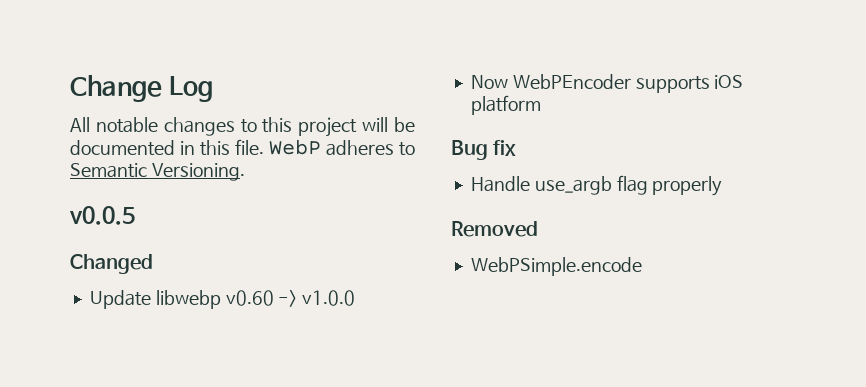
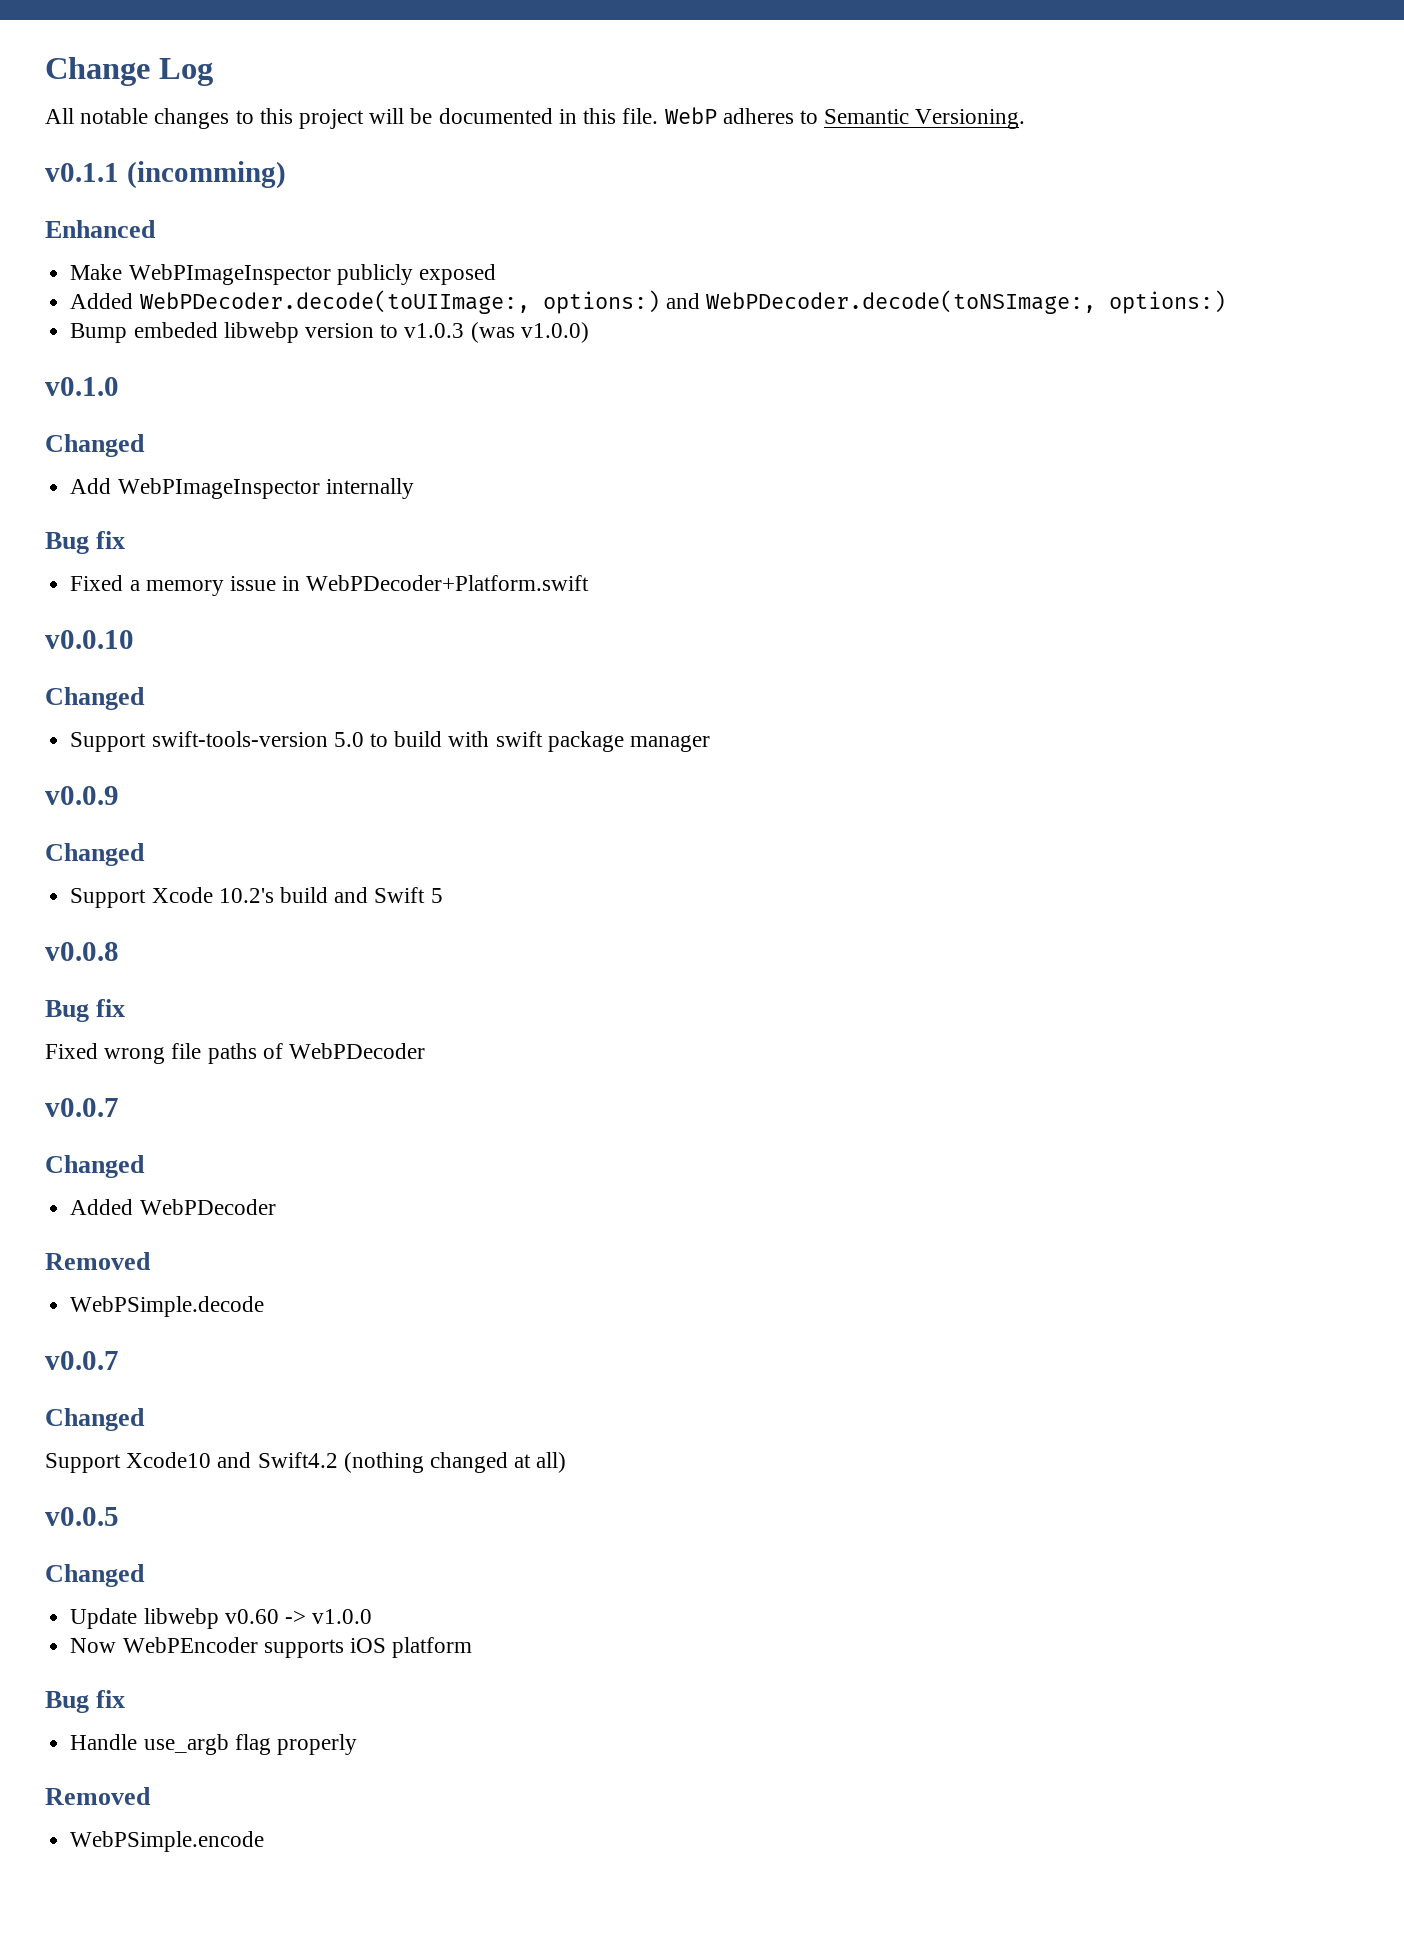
(245, 172) none -> [45,161,286,189] [45,220,156,238] [70,264,496,285] [70,290,1226,314] [70,322,589,343] [45,377,119,396] [45,434,145,457] [70,478,414,499] [45,531,126,554] [70,575,590,596] [45,630,134,649] [45,687,145,710] [70,731,710,752] [45,786,119,805] [45,843,145,866] [70,887,443,908] [45,942,119,961] [45,999,126,1022] [45,1043,426,1064] [45,1098,119,1117] [45,1155,145,1178] [70,1199,276,1215] [45,1252,151,1270] [70,1296,265,1317] [45,1351,119,1370] [45,1408,145,1431] [45,1452,567,1473] // v0.1.1 (incomming) // Enhanced // Make WebPImageInspector publicly exposed // Added WebPDecoder.decode(toUIImage:, options:) and WebPDecoder.decode(toNSImage:, options:) // Bump embeded libwebp version to v1.0.3 (was v1.0.0) // v0.1.0 // Changed // Add WebPImageInspector internally // Bug fix // Fixed a memory issue in WebPDecoder+Platform.swift // v0.0.10 // Changed // Support swift-tools-version 5.0 to build with swift package manager // v0.0.9 // Changed // Support Xcode 10.2's build and Swift 5 // v0.0.8 // Bug fix // Fixed wrong file paths of WebPDecoder // v0.0.7 // Changed // Added WebPDecoder // Removed // WebPSimple.decode // v0.0.7 // Changed // Support Xcode10 and Swift4.2 (nothing changed at all)

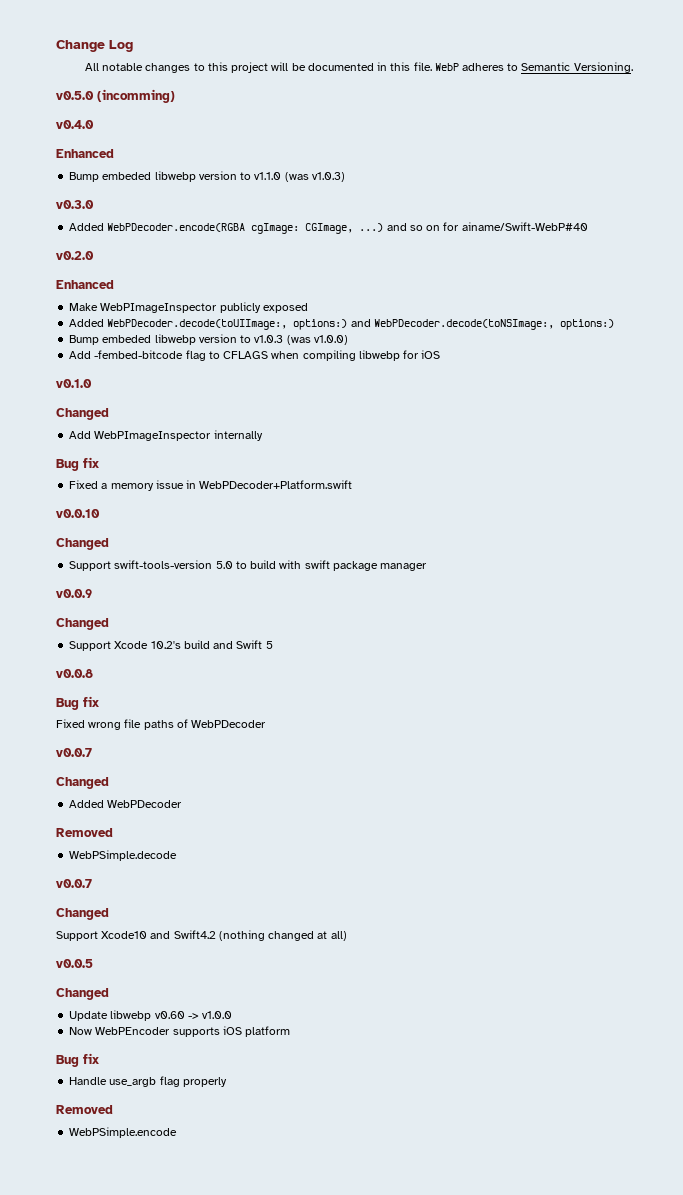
[45,163,119,182] v0.1.1 -> [56,91,94,100] v0.5.0
(286, 175) none -> [56,120,94,129] [56,149,114,158] [69,171,345,182] [56,200,94,209] [69,222,588,234] [56,251,94,260] // v0.4.0 // Enhanced // Bump embeded libwebp version to v1.1.0 (was v1.0.3) // v0.3.0 // Added WebPDecoder.encode(RGBA cgImage: CGImage, ...) and so on for ainame/Swift-WebP#40 // v0.2.0
(589, 332) none -> [69,350,441,361] // Add -fembed-bitcode flag to CFLAGS when compiling libwebp for iOS

